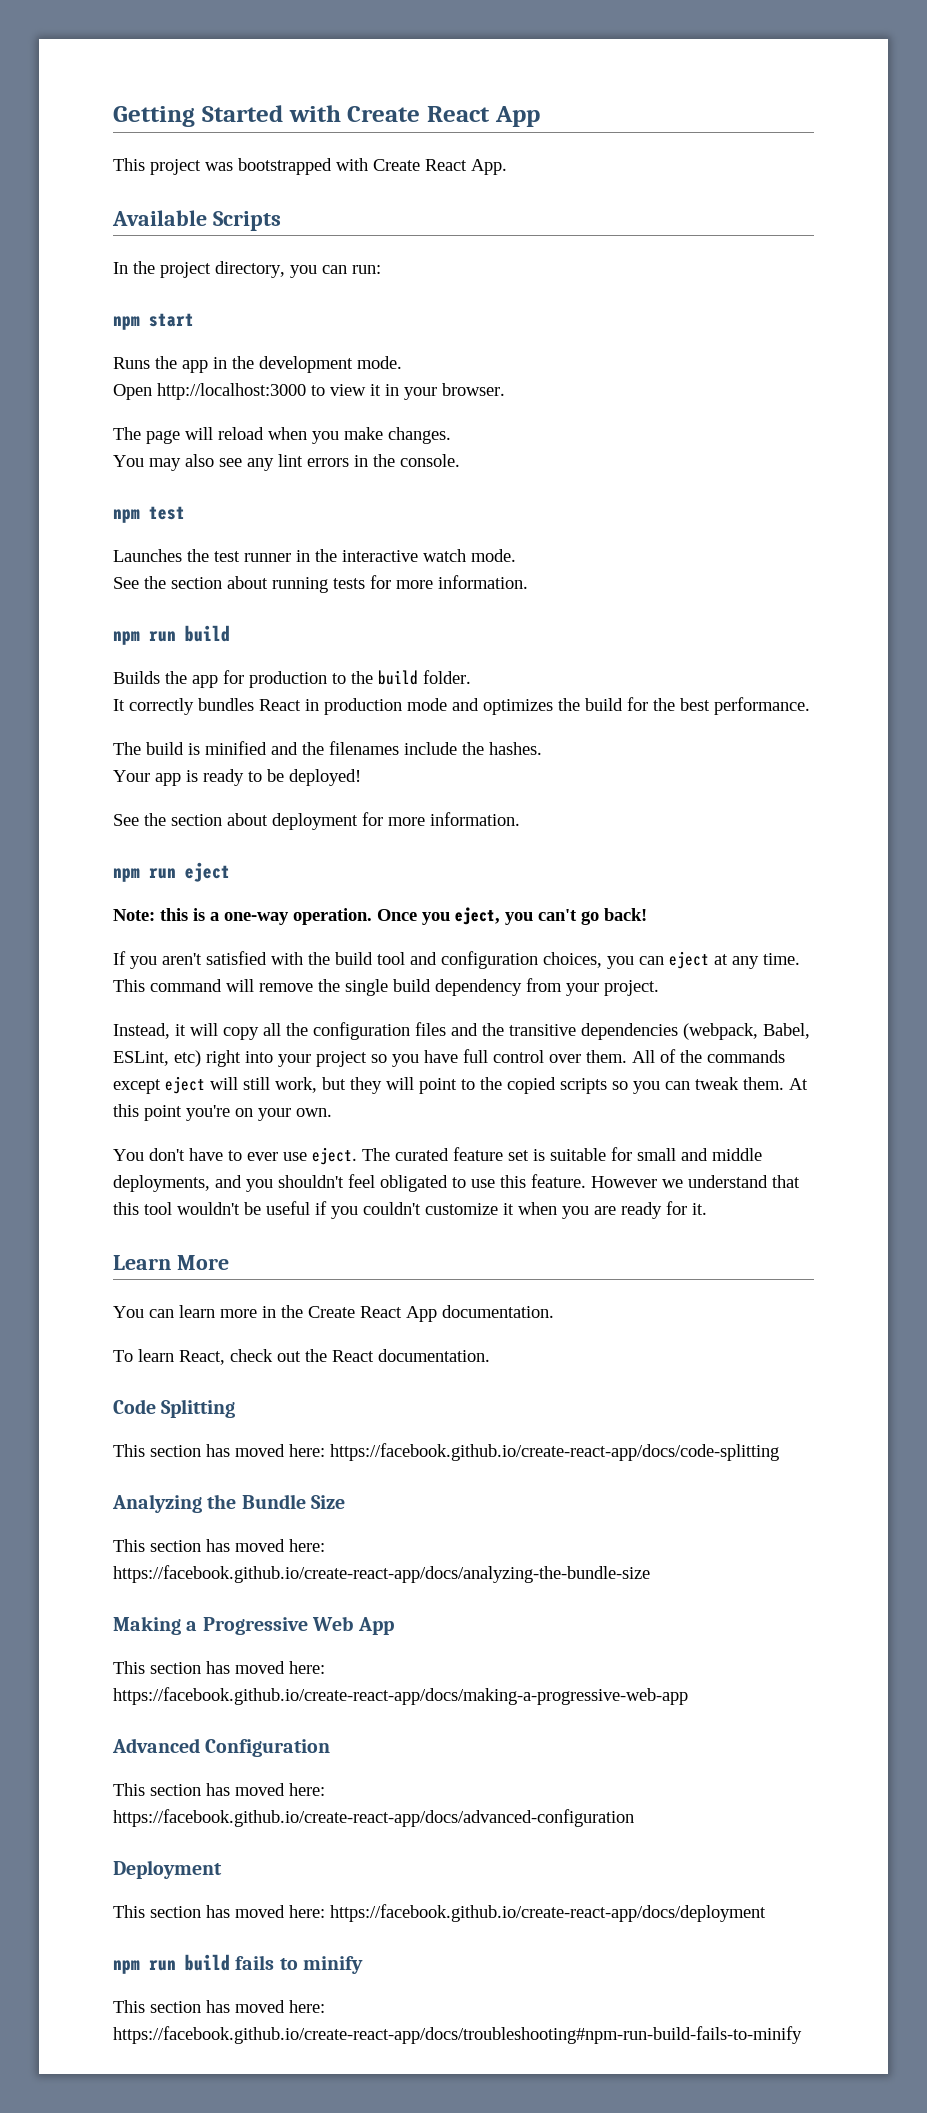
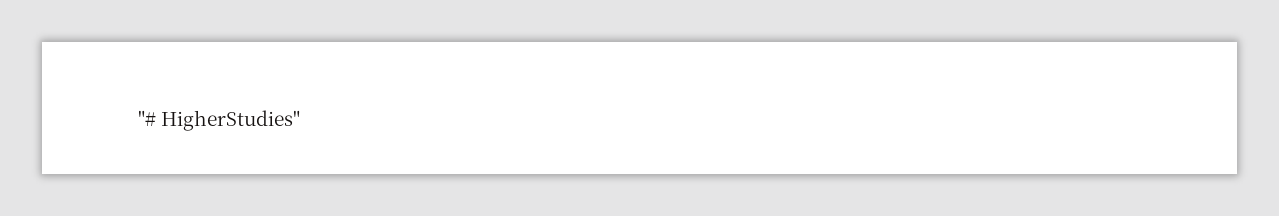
[113,105,540,127] [113,158,507,175] [112,210,281,231] [113,261,381,278] [113,313,194,330] [113,356,402,373] [113,383,505,400] [113,427,451,444] [113,454,460,471] [113,506,185,523] [113,549,516,562] [113,575,528,593] [113,625,230,645] [113,670,471,688] [113,697,810,715] [113,741,542,755] [113,769,361,786] [113,812,520,830] [113,862,230,882] [113,907,647,925] [113,951,800,969] [113,978,659,996] [113,1022,810,1040] [113,1049,785,1067] [113,1076,808,1094] [113,1104,332,1121] [113,1147,762,1165] [113,1174,800,1192] [113,1201,707,1219] [113,1255,229,1270] [113,1305,554,1322] [113,1349,490,1365] [113,1399,236,1418] [113,1443,779,1461] [112,1494,346,1513] [113,1539,325,1552] [113,1565,650,1583] [113,1616,394,1635] [113,1661,325,1674] [113,1687,688,1705] [112,1738,331,1757] [113,1783,325,1796] [113,1809,634,1827] [113,1860,222,1879] [113,1904,766,1922] [113,1954,364,1974] [113,2000,325,2013] [113,2026,802,2044] Getting Started with Create React App // This project was bootstrapped with Create React App. // Available Scripts // In the project directory, you can run: // npm start // Runs the app in the development mode. // Open http://localhost:3000 to view it in your browser. // The page will reload when you make changes. // You may also see any lint errors in the console. // npm test // Launches the test runner in the interactive watch mode. // See the section about running tests for more information. // npm run build // Builds the app for production to the build folder. // It correctly bundles React in production mode and optimizes the build for the best performance. // The build is minified and the filenames include the hashes. // Your app is ready to be deployed! // See the section about deployment for more information. // npm run eject // Note: this is a one-way operation. Once you eject, you can't go back! // If you aren't satisfied with the build tool and configuration choices, you can eject at any time. This command will remove the single build dependency from your project. // Instead, it will copy all the configuration files and the transitive dependencies (webpack, Babel, ESLint, etc) right into your project so you have full control over them. All of the commands except eject will still work, but they will point to the copied scripts so you can tweak them. At this point you're on your own. // You don't have to ever use eject. The curated feature set is suitable for small and middle deployments, and you shouldn't feel obligated to use this feature. However we understand that this tool wouldn't be useful if you couldn't customize it when you are ready for it. // Learn More // You can learn more in the Create React App documentation. // To learn React, check out the React documentation. // Code Splitting // This section has moved here: https://facebook.github.io/create-react-app/docs/code-splitting // Analyzing the Bundle Size // This section has moved here: https://facebook.github.io/create-react-app/docs/analyzing-the-bundle-size // Making a Progressive Web App // This section has moved here: https://facebook.github.io/create-react-app/docs/making-a-progressive-web-app // Advanced Configuration // This section has moved here: https://facebook.github.io/create-react-app/docs/advanced-configuration // Deployment // This section has moved here: https://facebook.github.io/create-react-app/docs/deployment // npm run build fails to minify // This section has moved here: https://facebook.github.io/create-react-app/docs/troubleshooting#npm-run-build-fails-to-minify -> [138,110,301,131] "# HigherStudies"

